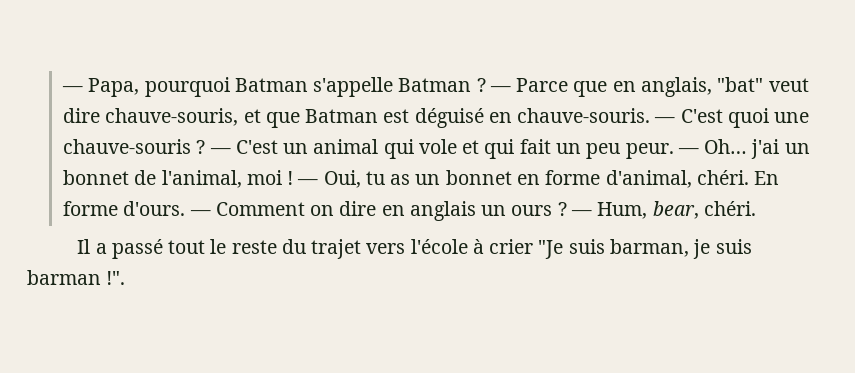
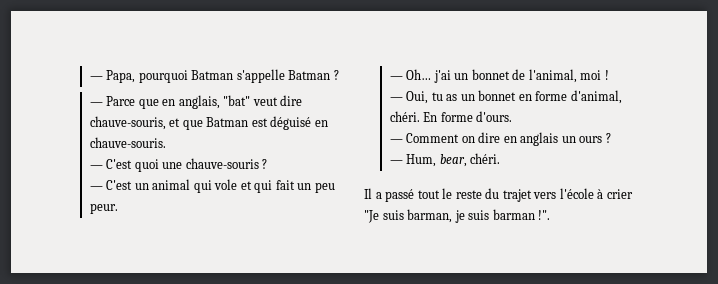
(486, 85) none -> (339, 75) //
(651, 115) none -> (166, 142) //
(206, 147) none -> (268, 164) //
(674, 151) none -> (118, 208) //
(294, 178) none -> (609, 75) //
(186, 208) none -> (513, 116) //
(567, 209) none -> (611, 138) //

